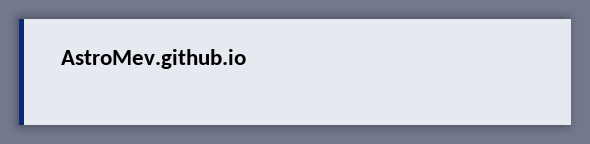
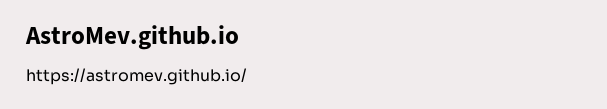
(246, 59) none -> [26,68,247,85] // https://astromev.github.io/

